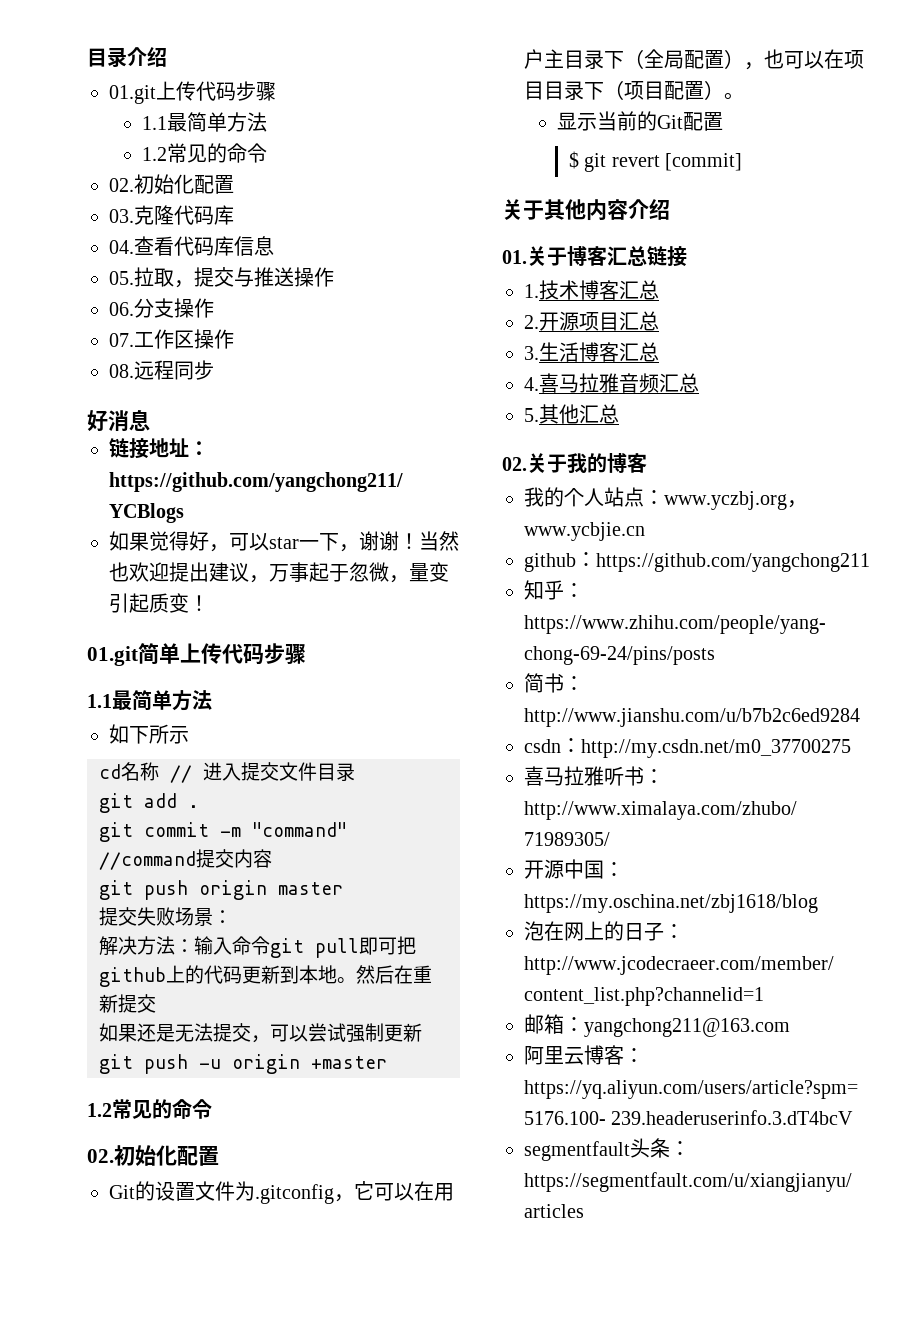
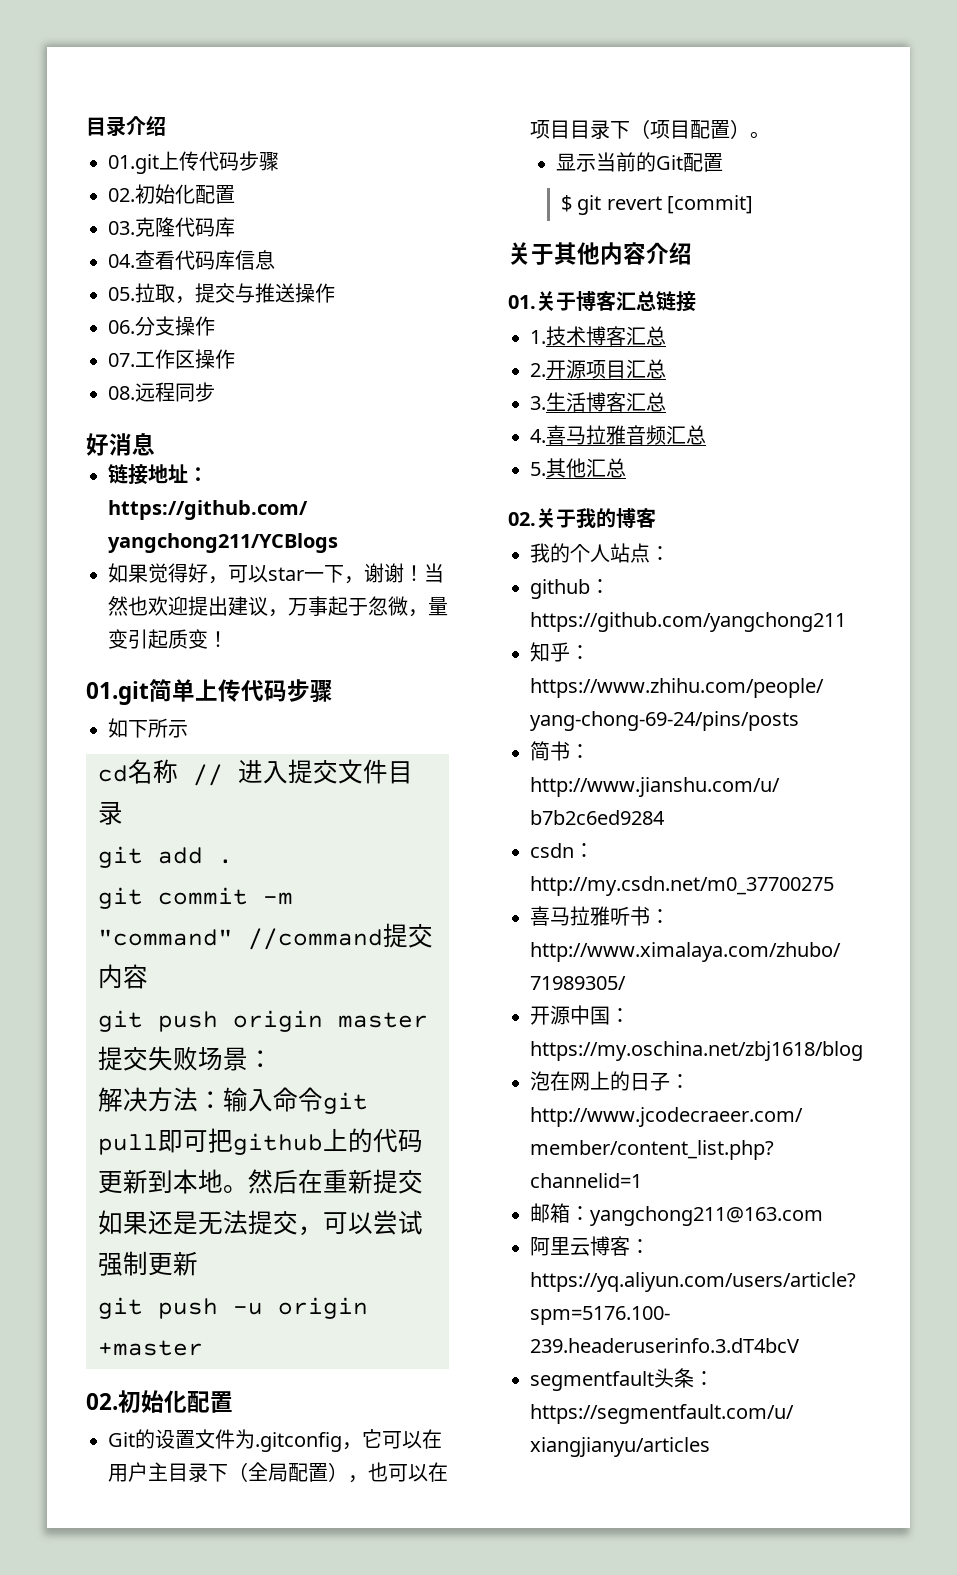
[142,112,268,132] [142,143,268,163] // 1.1最简单方法 // 1.2常见的命令 -> (279, 161) none
[87,690,212,711] // 1.1最简单方法 -> (333, 691) none
[87,1099,212,1119] // 1.2常见的命令 -> (203, 1348) none
[664,491,807,510] [524,522,645,541] www.yczbj.org，www.ycbjie.cn -> (670, 553) none

